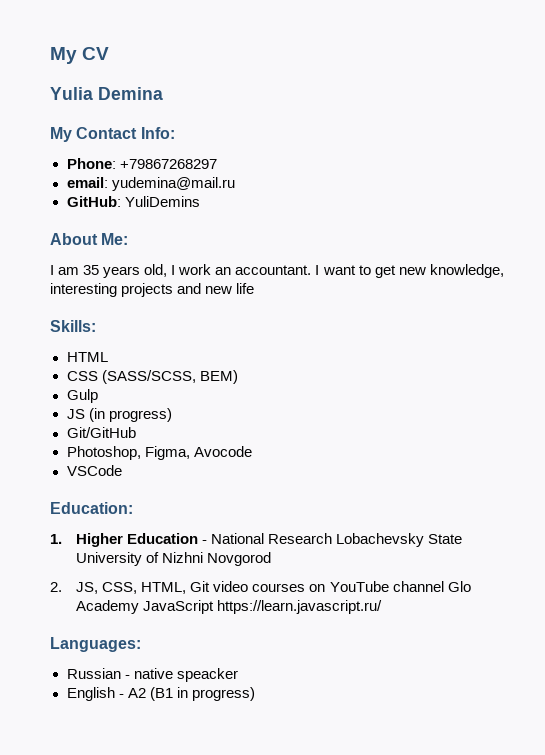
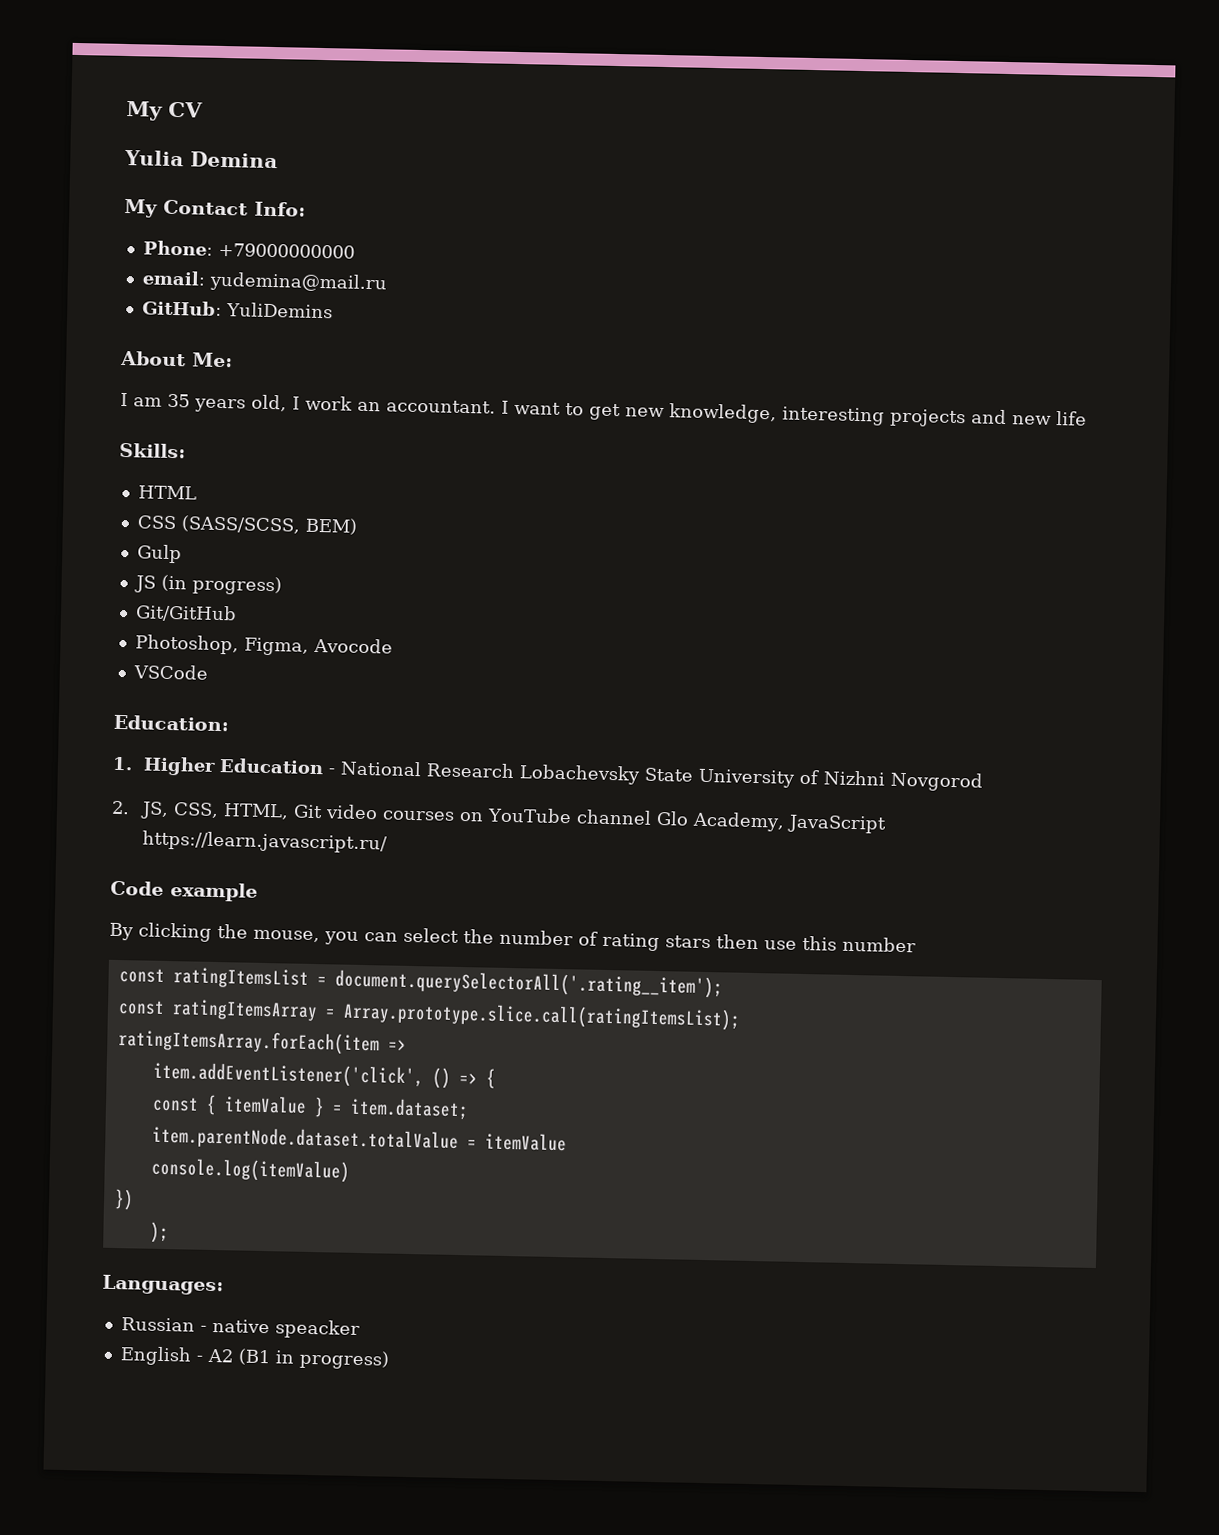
[119,159,217,169] +79867268297 -> [217,242,355,259] +79000000000
[76,600,140,614] Academy -> [692,811,786,832] Academy,
(383, 607) none -> [110,880,258,902] [109,922,916,953] [118,967,723,999] [117,999,741,1031] [117,1029,407,1056] [152,1061,496,1089] [151,1094,469,1121] [151,1125,567,1152] [150,1157,350,1183] [113,1188,134,1211] [149,1221,169,1244] // Code example // By clicking the mouse, you can select the number of rating stars then use this number // const ratingItemsList = document.querySelectorAll('.rating__item'); // const ratingItemsArray = Array.prototype.slice.call(ratingItemsList); // ratingItemsArray.forEach(item => // item.addEventListener('click', () => { // const { itemValue } = item.dataset; // item.parentNode.dataset.totalValue = itemValue // console.log(itemValue) // }) // );

